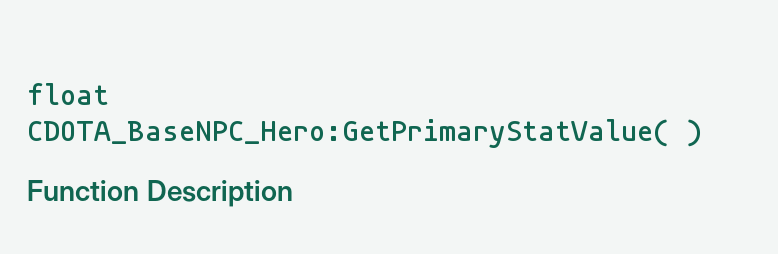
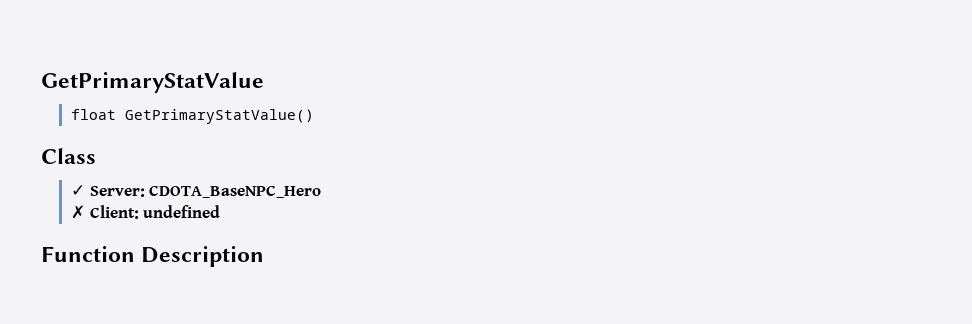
[27,83,109,105] [27,119,702,148] float CDOTA_BaseNPC_Hero:GetPrimaryStatValue( ) -> [41,72,264,93] [71,109,315,124] [41,148,96,164] [71,185,322,198] [71,205,221,219] GetPrimaryStatValue // float GetPrimaryStatValue() // Class // ✓ Server: CDOTA_BaseNPC_Hero // ✗ Client: undefined

